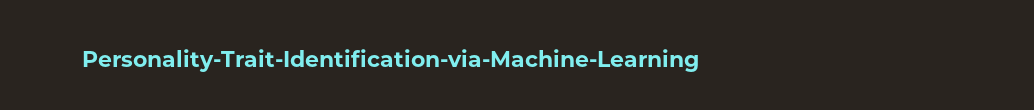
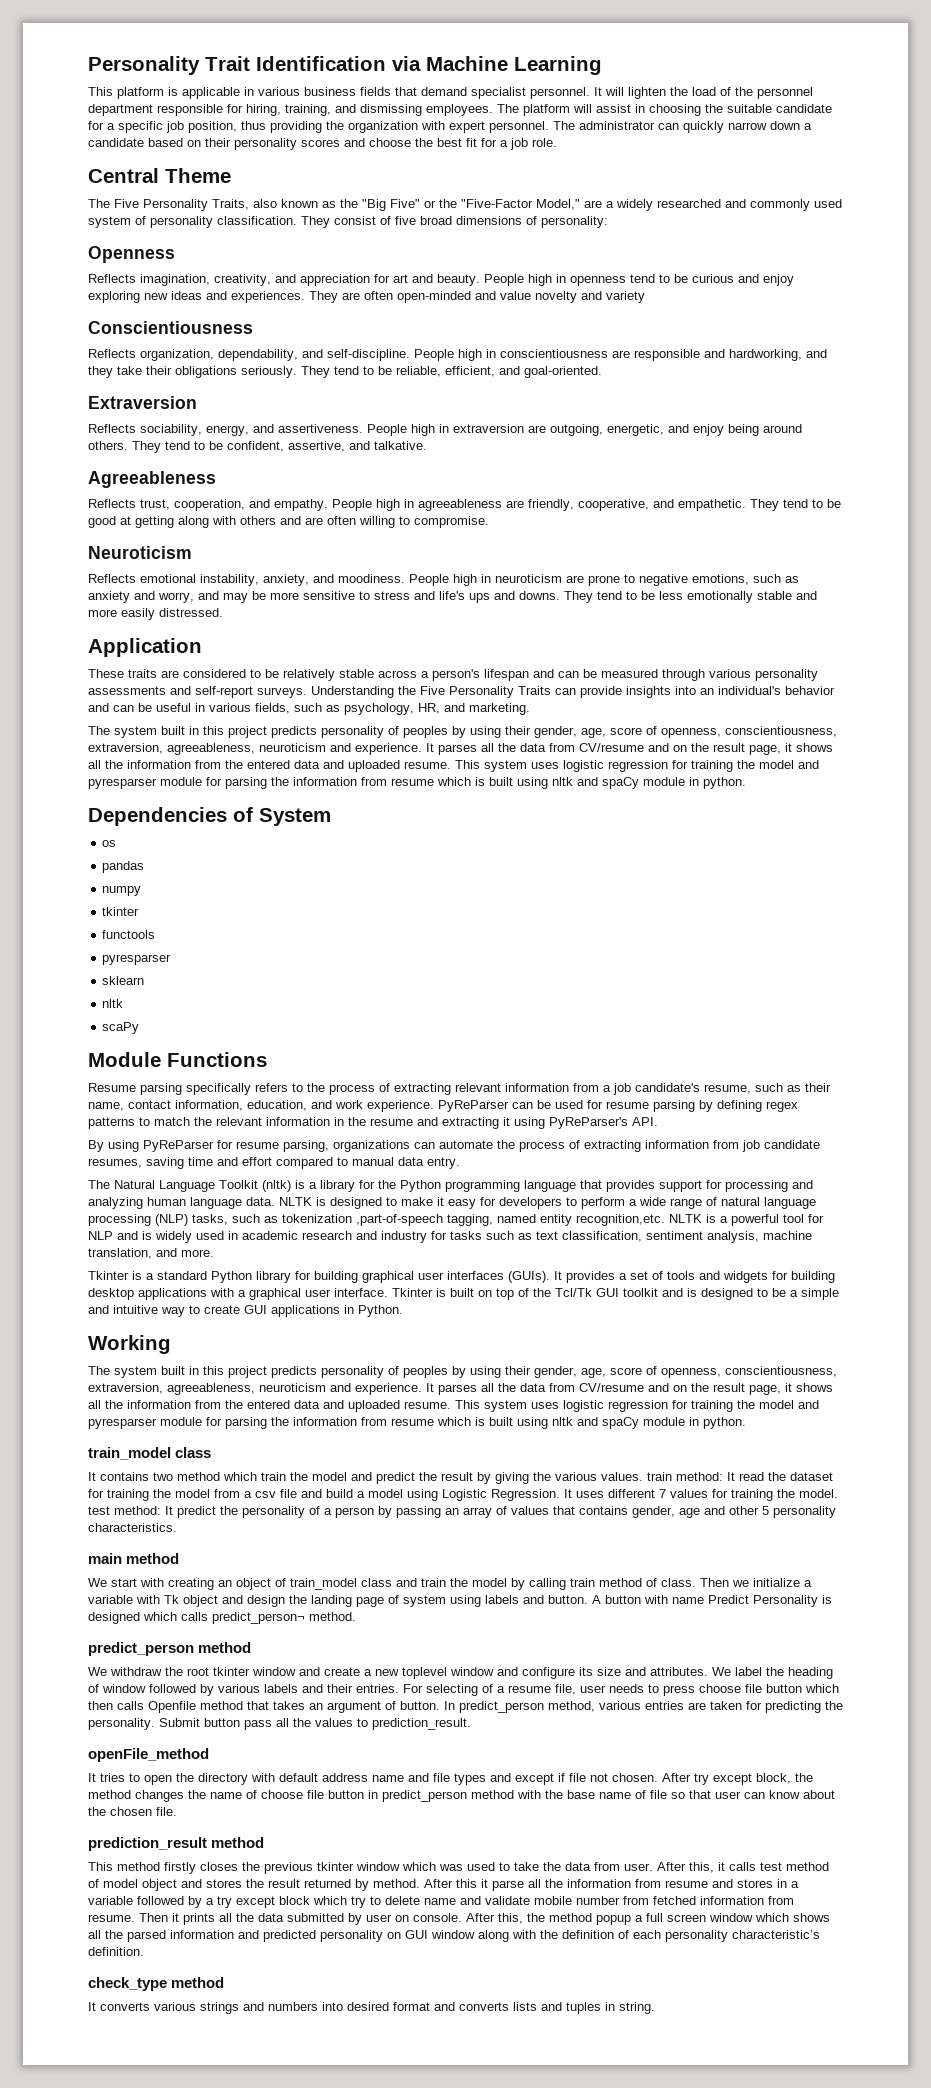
[82,49,699,72] Personality-Trait-Identification-via-Machine-Learning -> [88,56,602,75] [88,87,813,99] [88,104,832,116] [88,121,812,133] [88,138,557,150] [88,168,231,183] [88,199,842,211] [88,216,608,228] [88,246,175,263] [88,274,794,286] [88,291,645,303] [88,321,253,334] [88,349,827,361] [88,366,602,378] [88,396,197,409] [88,424,802,436] [88,441,427,453] [88,471,216,488] [88,499,841,511] [88,516,489,528] [88,546,192,559] [88,574,799,586] [88,591,817,603] [88,608,223,620] [88,638,202,657] [88,669,818,681] [88,686,835,698] [88,703,530,715] [88,726,837,738] [88,743,833,755] [88,760,819,772] [88,777,746,789] [88,807,331,826] [102,840,117,847] [102,861,145,873] [102,886,142,896] [102,907,140,916] [102,930,156,939] [102,954,172,965] [102,976,145,985] [102,999,124,1008] [102,1022,140,1034] [88,1052,267,1067] [88,1083,831,1095] [88,1100,798,1112] [88,1117,658,1129] [88,1140,820,1152] [88,1157,460,1169] [88,1180,813,1192] [88,1197,816,1209] [88,1214,824,1226] [88,1231,812,1243] [88,1248,214,1259] [88,1271,835,1283] [88,1288,839,1300] [88,1305,403,1317] [88,1335,171,1354] [88,1366,837,1378] [88,1383,833,1395] [88,1400,819,1412] [88,1417,746,1429] [88,1447,212,1460] [88,1472,833,1484] [88,1489,838,1501] [88,1506,836,1518] [88,1523,177,1532] [88,1553,180,1564] [88,1578,812,1590] [88,1595,832,1607] [88,1612,356,1624] [88,1642,252,1656] [88,1667,833,1679] [88,1684,839,1696] [88,1701,843,1713] [88,1718,471,1730] [88,1748,209,1762] [88,1773,813,1785] [88,1790,835,1802] [88,1807,177,1816] [88,1837,265,1851] [88,1862,829,1874] [88,1879,799,1891] [88,1896,794,1908] [88,1913,830,1925] [88,1930,820,1942] [88,1947,144,1956] [88,1977,225,1991] [88,2002,655,2014] Personality Trait Identification via Machine Learning // This platform is applicable in various business fields that demand specialist personnel. It will lighten the load of the personnel department responsible for hiring, training, and dismissing employees. The platform will assist in choosing the suitable candidate for a specific job position, thus providing the organization with expert personnel. The administrator can quickly narrow down a candidate based on their personality scores and choose the best fit for a job role. // Central Theme // The Five Personality Traits, also known as the "Big Five" or the "Five-Factor Model," are a widely researched and commonly used system of personality classification. They consist of five broad dimensions of personality: // Openness // Reflects imagination, creativity, and appreciation for art and beauty. People high in openness tend to be curious and enjoy exploring new ideas and experiences. They are often open-minded and value novelty and variety // Conscientiousness // Reflects organization, dependability, and self-discipline. People high in conscientiousness are responsible and hardworking, and they take their obligations seriously. They tend to be reliable, efficient, and goal-oriented. // Extraversion // Reflects sociability, energy, and assertiveness. People high in extraversion are outgoing, energetic, and enjoy being around others. They tend to be confident, assertive, and talkative. // Agreeableness // Reflects trust, cooperation, and empathy. People high in agreeableness are friendly, cooperative, and empathetic. They tend to be good at getting along with others and are often willing to compromise. // Neuroticism // Reflects emotional instability, anxiety, and moodiness. People high in neuroticism are prone to negative emotions, such as anxiety and worry, and may be more sensitive to stress and life's ups and downs. They tend to be less emotionally stable and more easily distressed. // Application // These traits are considered to be relatively stable across a person's lifespan and can be measured through various personality assessments and self-report surveys. Understanding the Five Personality Traits can provide insights into an individual's behavior and can be useful in various fields, such as psychology, HR, and marketing. // The system built in this project predicts personality of peoples by using their gender, age, score of openness, conscientiousness, extraversion, agreeableness, neuroticism and experience. It parses all the data from CV/resume and on the result page, it shows all the information from the entered data and uploaded resume. This system uses logistic regression for training the model and pyresparser module for parsing the information from resume which is built using nltk and spaCy module in python. // Dependencies of System // os // pandas // numpy // tkinter // functools // pyresparser // sklearn // nltk // scaPy // Module Functions // Resume parsing specifically refers to the process of extracting relevant information from a job candidate's resume, such as their name, contact information, education, and work experience. PyReParser can be used for resume parsing by defining regex patterns to match the relevant information in the resume and extracting it using PyReParser's API. // By using PyReParser for resume parsing, organizations can automate the process of extracting information from job candidate resumes, saving time and effort compared to manual data entry. // The Natural Language Toolkit (nltk) is a library for the Python programming language that provides support for processing and analyzing human language data. NLTK is designed to make it easy for developers to perform a wide range of natural language processing (NLP) tasks, such as tokenization ,part-of-speech tagging, named entity recognition,etc. NLTK is a powerful tool for NLP and is widely used in academic research and industry for tasks such as text classification, sentiment analysis, machine translation, and more. // Tkinter is a standard Python library for building graphical user interfaces (GUIs). It provides a set of tools and widgets for building desktop applications with a graphical user interface. Tkinter is built on top of the Tcl/Tk GUI toolkit and is designed to be a simple and intuitive way to create GUI applications in Python. // Working // The system built in this project predicts personality of peoples by using their gender, age, score of openness, conscientiousness, extraversion, agreeableness, neuroticism and experience. It parses all the data from CV/resume and on the result page, it shows all the information from the entered data and uploaded resume. This system uses logistic regression for training the model and pyresparser module for parsing the information from resume which is built using nltk and spaCy module in python. // train_model class // It contains two method which train the model and predict the result by giving the various values. train method: It read the dataset for training the model from a csv file and build a model using Logistic Regression. It uses different 7 values for training the model. test method: It predict the personality of a person by passing an array of values that contains gender, age and other 5 personality characteristics. // main method // We start with creating an object of train_model class and train the model by calling train method of class. Then we initialize a variable with Tk object and design the landing page of system using labels and button. A button with name Predict Personality is designed which calls predict_person¬ method. // predict_person method // We withdraw the root tkinter window and create a new toplevel window and configure its size and attributes. We label the heading of window followed by various labels and their entries. For selecting of a resume file, user needs to press choose file button which then calls Openfile method that takes an argument of button. In predict_person method, various entries are taken for predicting the personality. Submit button pass all the values to prediction_result. // openFile_method // It tries to open the directory with default address name and file types and except if file not chosen. After try except block, the method changes the name of choose file button in predict_person method with the base name of file so that user can know about the chosen file. // prediction_result method // This method firstly closes the previous tkinter window which was used to take the data from user. After this, it calls test method of model object and stores the result returned by method. After this it parse all the information from resume and stores in a variable followed by a try except block which try to delete name and validate mobile number from fetched information from resume. Then it prints all the data submitted by user on console. After this, the method popup a full screen window which shows all the parsed information and predicted personality on GUI window along with the definition of each personality characteristic’s definition. // check_type method // It converts various strings and numbers into desired format and converts lists and tuples in string.

